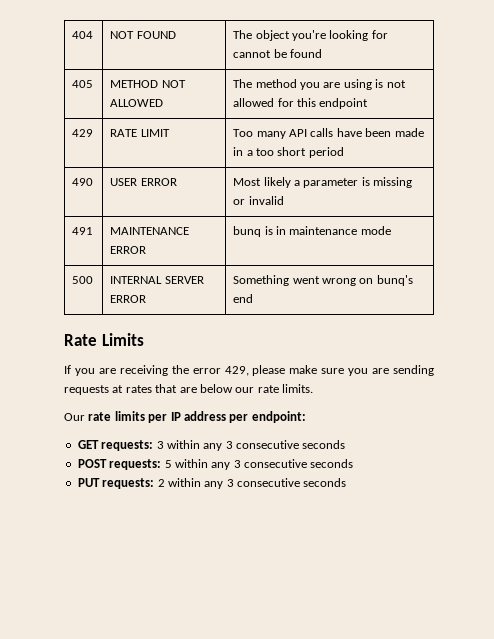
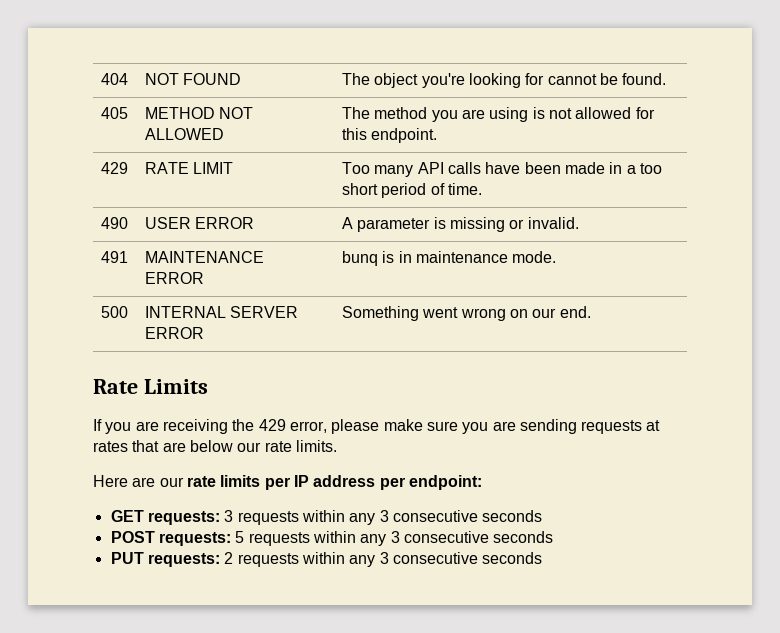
[290,49,323,58] found -> [622,73,667,85] found.
[319,98,369,109] endpoint -> [371,128,438,143] endpoint.
(344, 152) none -> [430,183,482,195] of time.
[233,177,301,188] Most likely a -> [342,217,354,229] A
[248,196,284,205] invalid -> [527,217,579,229] invalid.
[360,226,391,235] mode -> [512,251,557,263] mode.
[376,275,413,286] [233,294,254,303] bunq's end -> [532,306,591,318] our end.
[192,366,249,376] error 429, -> [258,419,327,433] 429 error,
[64,413,85,421] Our -> [93,475,184,487] Here are our
(164, 445) none -> [237,511,299,525] requests
(172, 464) none -> [248,532,310,546] requests
(165, 483) none -> [237,553,299,567] requests

